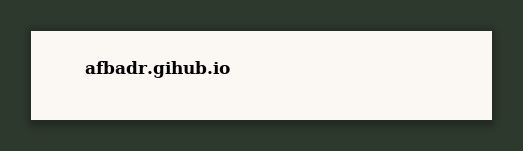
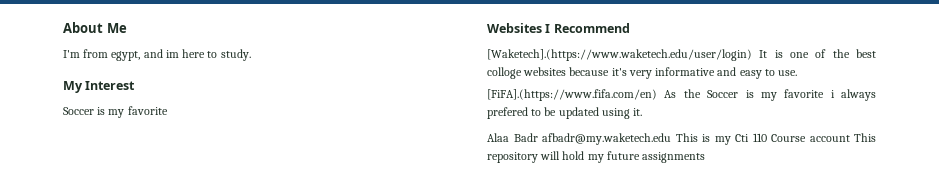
[85,61,230,78] afbadr.gihub.io -> [63,22,127,33] [63,49,251,61] [63,81,136,93] [63,106,168,118] [487,23,630,33] [487,49,876,61] [487,67,798,79] [487,89,876,101] [487,107,643,119] [487,133,876,145] [487,151,706,163] About Me // I'm from egypt, and im here to study. // My Interest // Soccer is my favorite // Websites I Recommend // [Waketech].(https://www.waketech.edu/user/login) It is one of the best colloge websites because it's very informative and easy to use. // [FiFA].(https://www.fifa.com/en) As the Soccer is my favorite i always prefered to be updated using it. // Alaa Badr afbadr@my.waketech.edu This is my Cti 110 Course account This repository will hold my future assignments

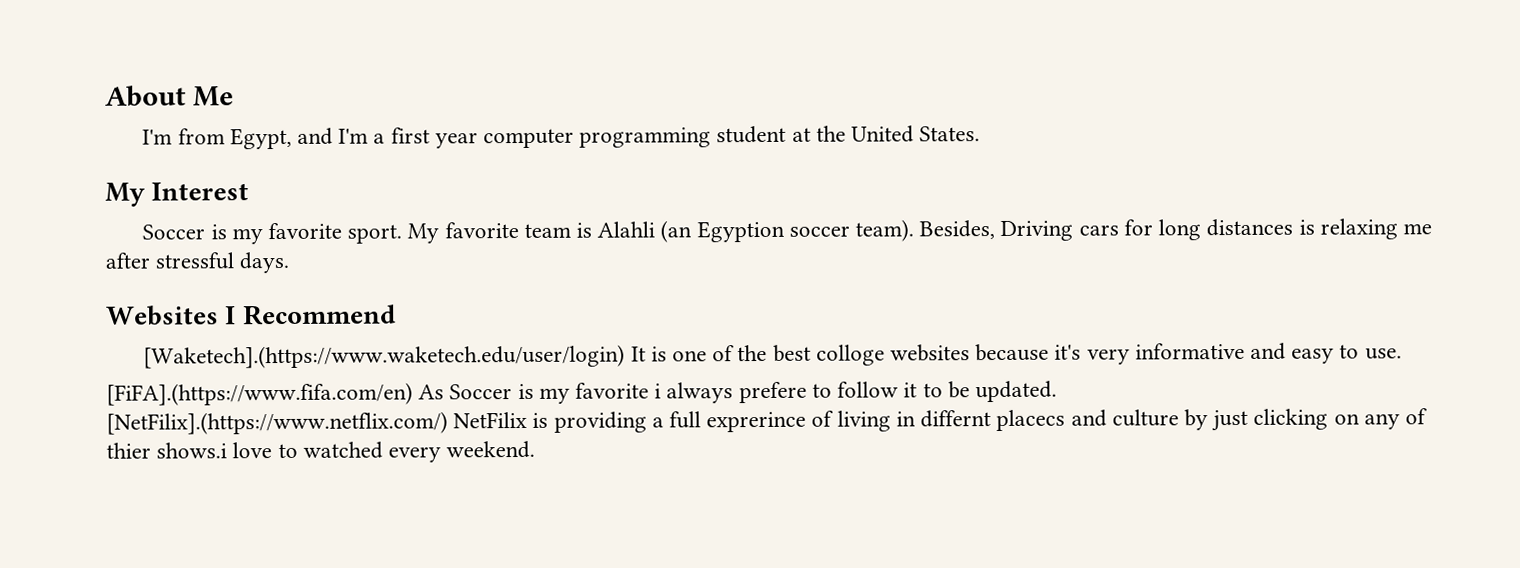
[111,49,251,61] egypt, and im here to study. -> [229,125,981,150] Egypt, and I'm a first year computer programming student at the United States.
(168, 110) none -> [347,218,1432,244] [105,251,290,274] sport. My favorite team is Alahli (an Egyption soccer team). Besides, Driving cars for long distances is relaxing me after stressful days.
[683,89,701,98] the -> (445, 392) none
[487,107,643,119] [487,133,876,145] [487,151,706,163] prefered to be updated using it. // Alaa Badr afbadr@my.waketech.edu This is my Cti 110 Course account This repository will hold my future assignments -> [738,380,1057,404] [106,408,1428,435] [106,440,536,463] prefere to follow it to be updated. // [NetFilix].(https://www.netflix.com/) NetFilix is providing a full exprerince of living in differnt placecs and culture by just clicking on any of thier shows.i love to watched every weekend.

